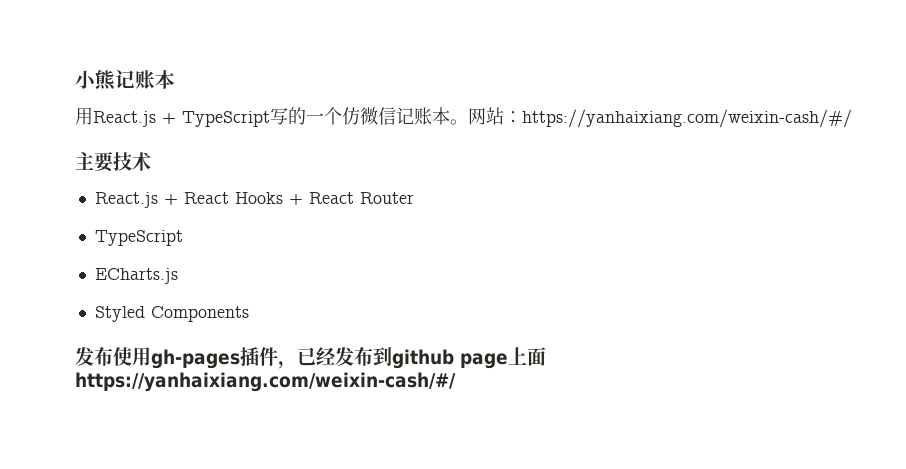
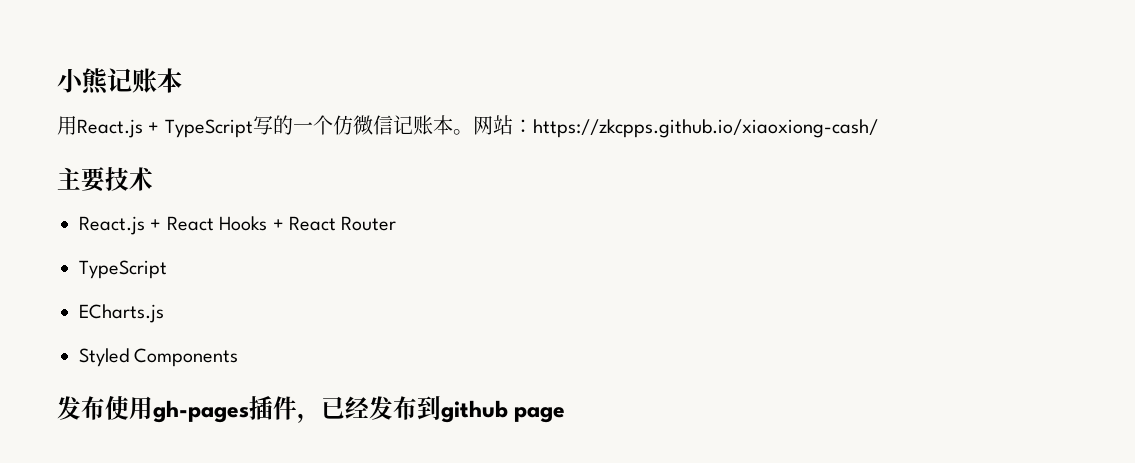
[522,109,852,128] https://yanhaixiang.com/weixin-cash/#/ -> [532,119,878,138] https://zkcpps.github.io/xiaoxiong-cash/
[508,347,546,366] [75,372,456,392] 上面https://yanhaixiang.com/weixin-cash/#/ -> (566, 415) none

